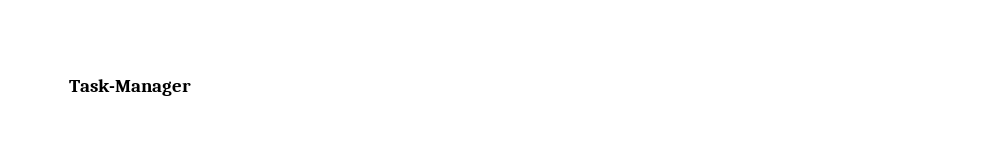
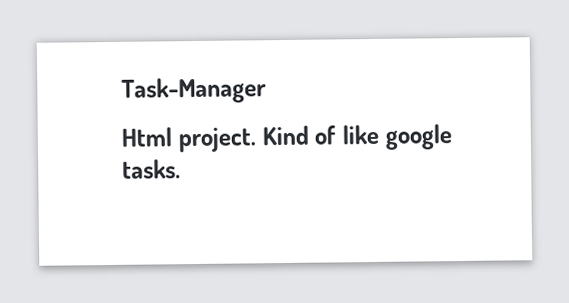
(191, 87) none -> [121,124,452,153] [122,159,181,179] // Html project. Kind of like google tasks.

